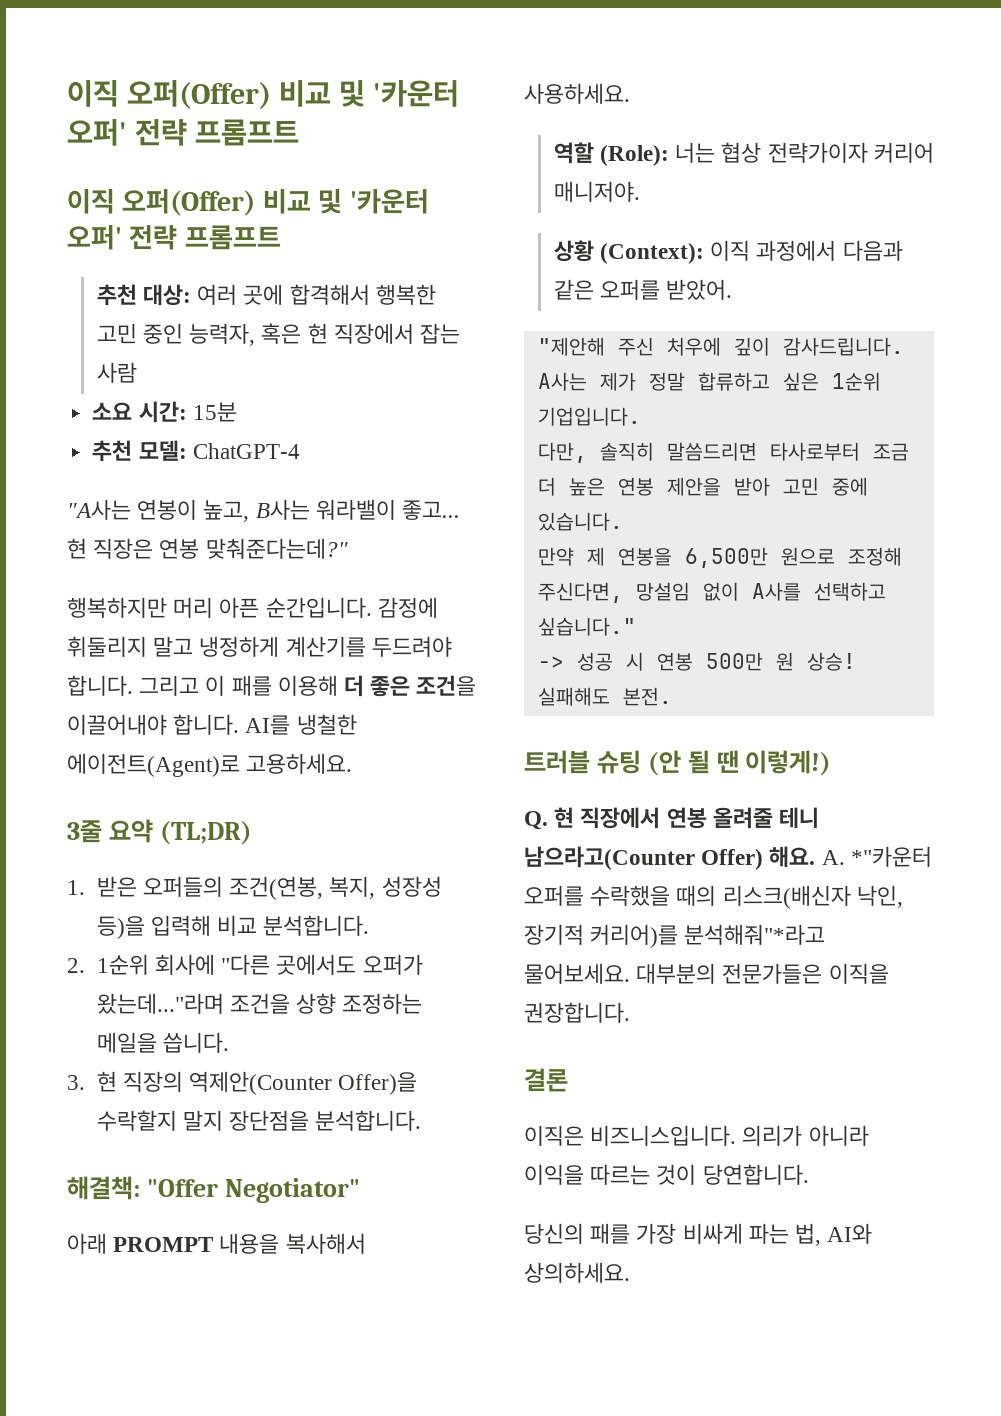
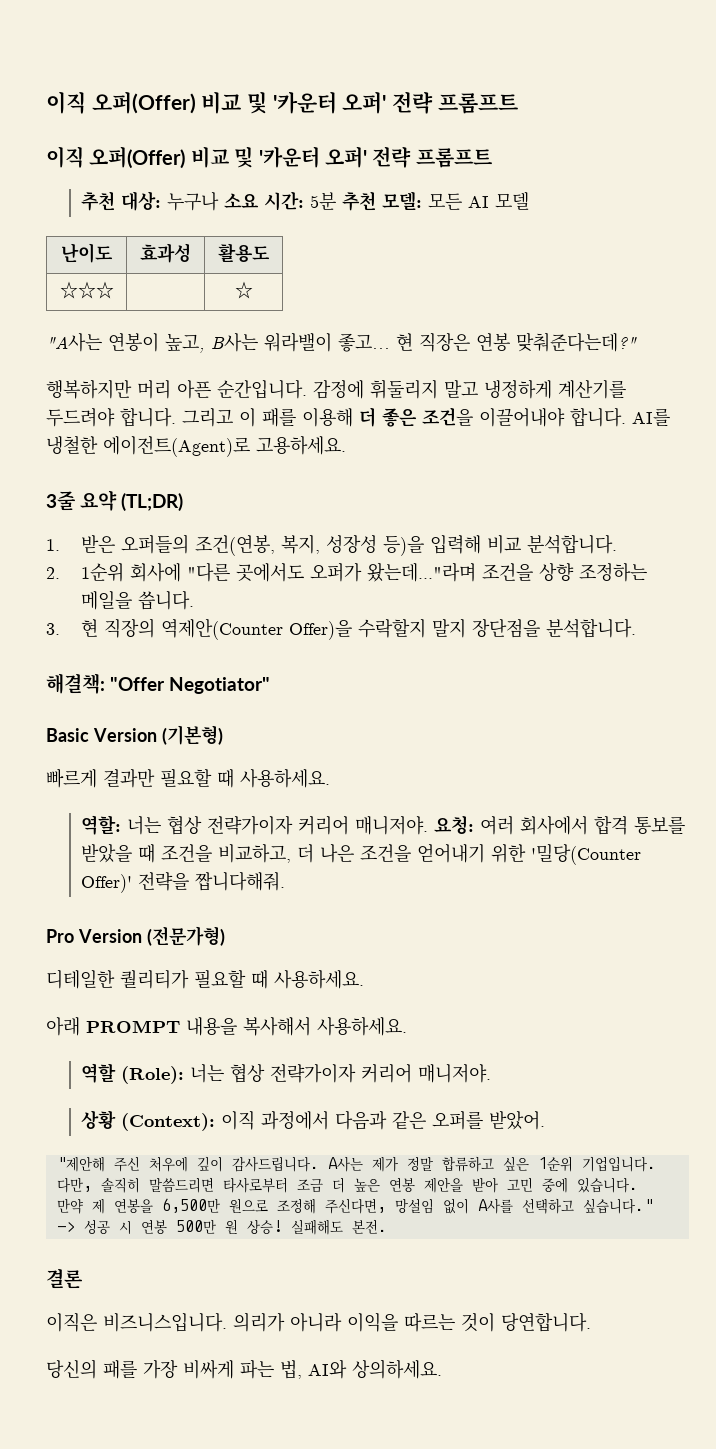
[197,284,436,305] [96,323,461,346] [96,362,137,383] 여러 곳에 합격해서 행복한 고민 중인 능력자, 혹은 현 직장에서 잡는 사람 // -> [167,192,220,211] 누구나
[192,402,237,422] 15분 // -> [310,192,337,210] 5분
[192,443,300,459] ChatGPT-4 -> [428,192,530,210] [61,243,113,263] [140,243,191,263] [218,243,270,262] [59,281,114,299] [234,281,253,299] 모든 AI 모델 // 난이도 | 효과성 | 활용도 // ☆☆☆ | | ☆
(360, 1190) none -> [46,725,223,745] [46,768,330,788] [81,815,686,835] [81,844,642,865] [81,871,286,893] [46,926,225,946] [46,969,364,989] // Basic Version (기본형) // 빠르게 결과만 필요할 때 사용하세요. // 역할: 너는 협상 전략가이자 커리어 매니저야. 요청: 여러 회사에서 합격 통보를 받았을 때 조건을 비교하고, 더 나은 조건을 얻어내기 위한 '밀당(Counter Offer)' 전략을 짭니다해줘. // Pro Version (전문가형) // 디테일한 퀄리티가 필요할 때 사용하세요.
[524,750,832,776] [524,807,820,830] [524,846,932,870] [524,885,903,909] [524,924,826,948] [524,963,889,984] [524,1002,630,1023] // 트러블 슈팅 (안 될 땐 이렇게!) // Q. 현 직장에서 연봉 올려줄 테니 남으라고(Counter Offer) 해요. A. *"카운터 오퍼를 수락했을 때의 리스크(배신자 낙인, 장기적 커리어)를 분석해줘"*라고 물어보세요. 대부분의 전문가들은 이직을 권장합니다. -> (387, 1226) none

